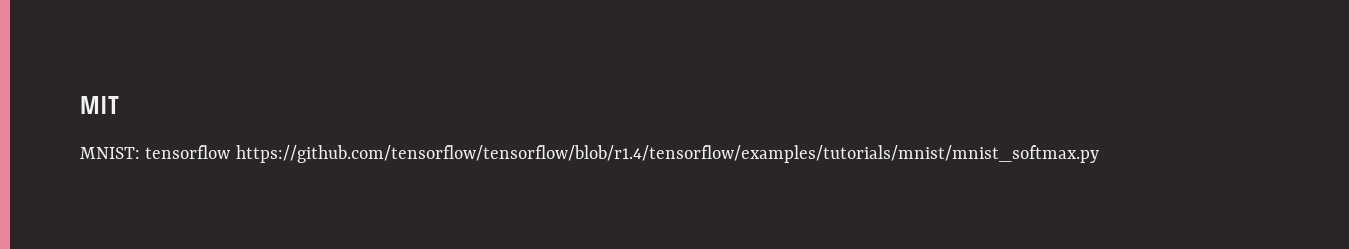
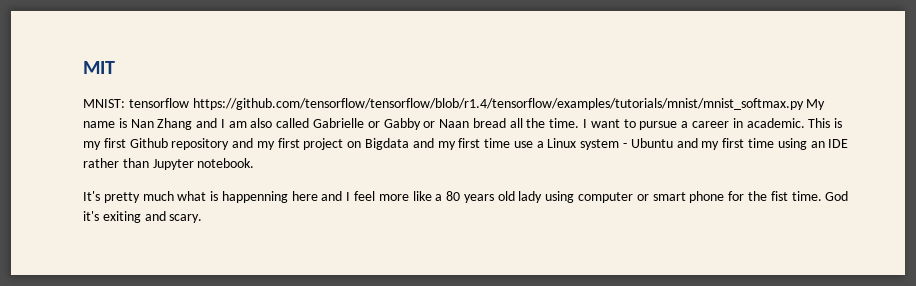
(1099, 154) none -> [806,99,826,110] [83,118,843,130] [83,138,849,150] [83,158,255,170] [83,191,849,203] [83,211,203,223] My name is Nan Zhang and I am also called Gabrielle or Gabby or Naan bread all the time. I want to pursue a career in academic. This is my first Github repository and my first project on Bigdata and my first time use a Linux system - Ubuntu and my first time using an IDE rather than Jupyter notebook. // It's pretty much what is happenning here and I feel more like a 80 years old lady using computer or smart phone for the fist time. God it's exiting and scary.

